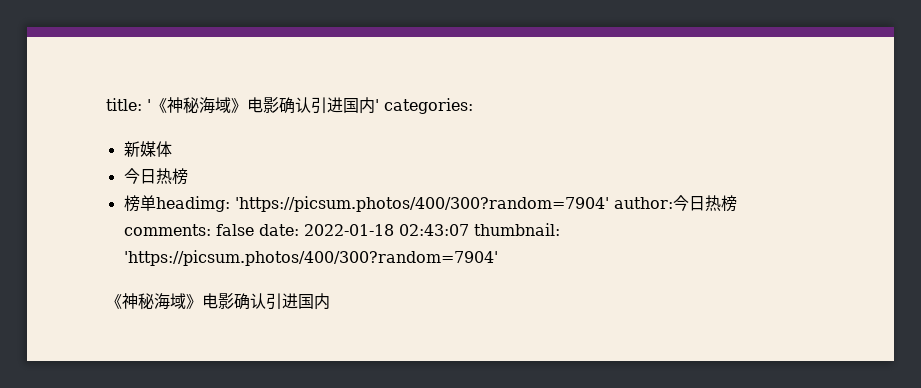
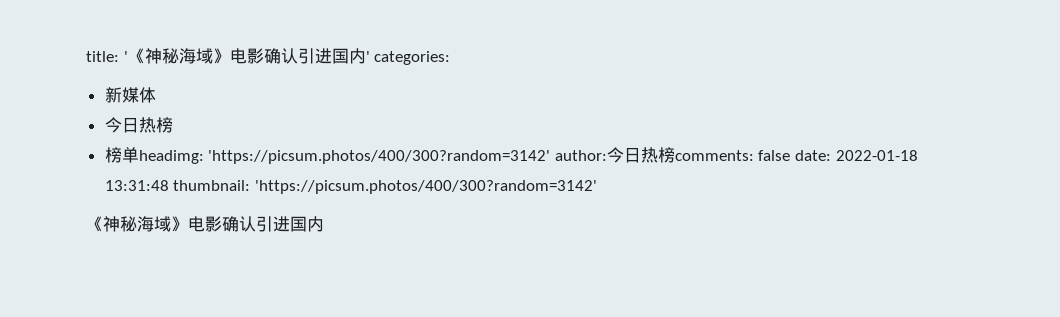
[234,196,609,212] 'https://picsum.photos/400/300?random=7904' -> [208,150,551,164] 'https://picsum.photos/400/300?random=3142'
[398,223,560,236] [123,250,498,266] 02:43:07 thumbnail: 'https://picsum.photos/400/300?random=7904' -> [104,180,597,194] 13:31:48 thumbnail: 'https://picsum.photos/400/300?random=3142'

